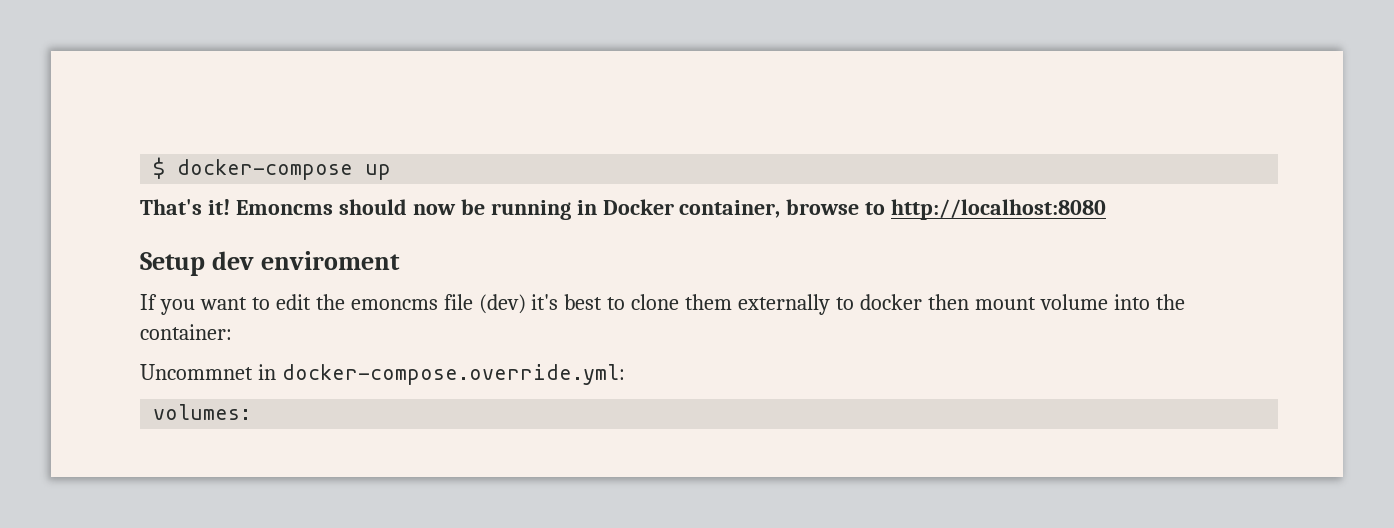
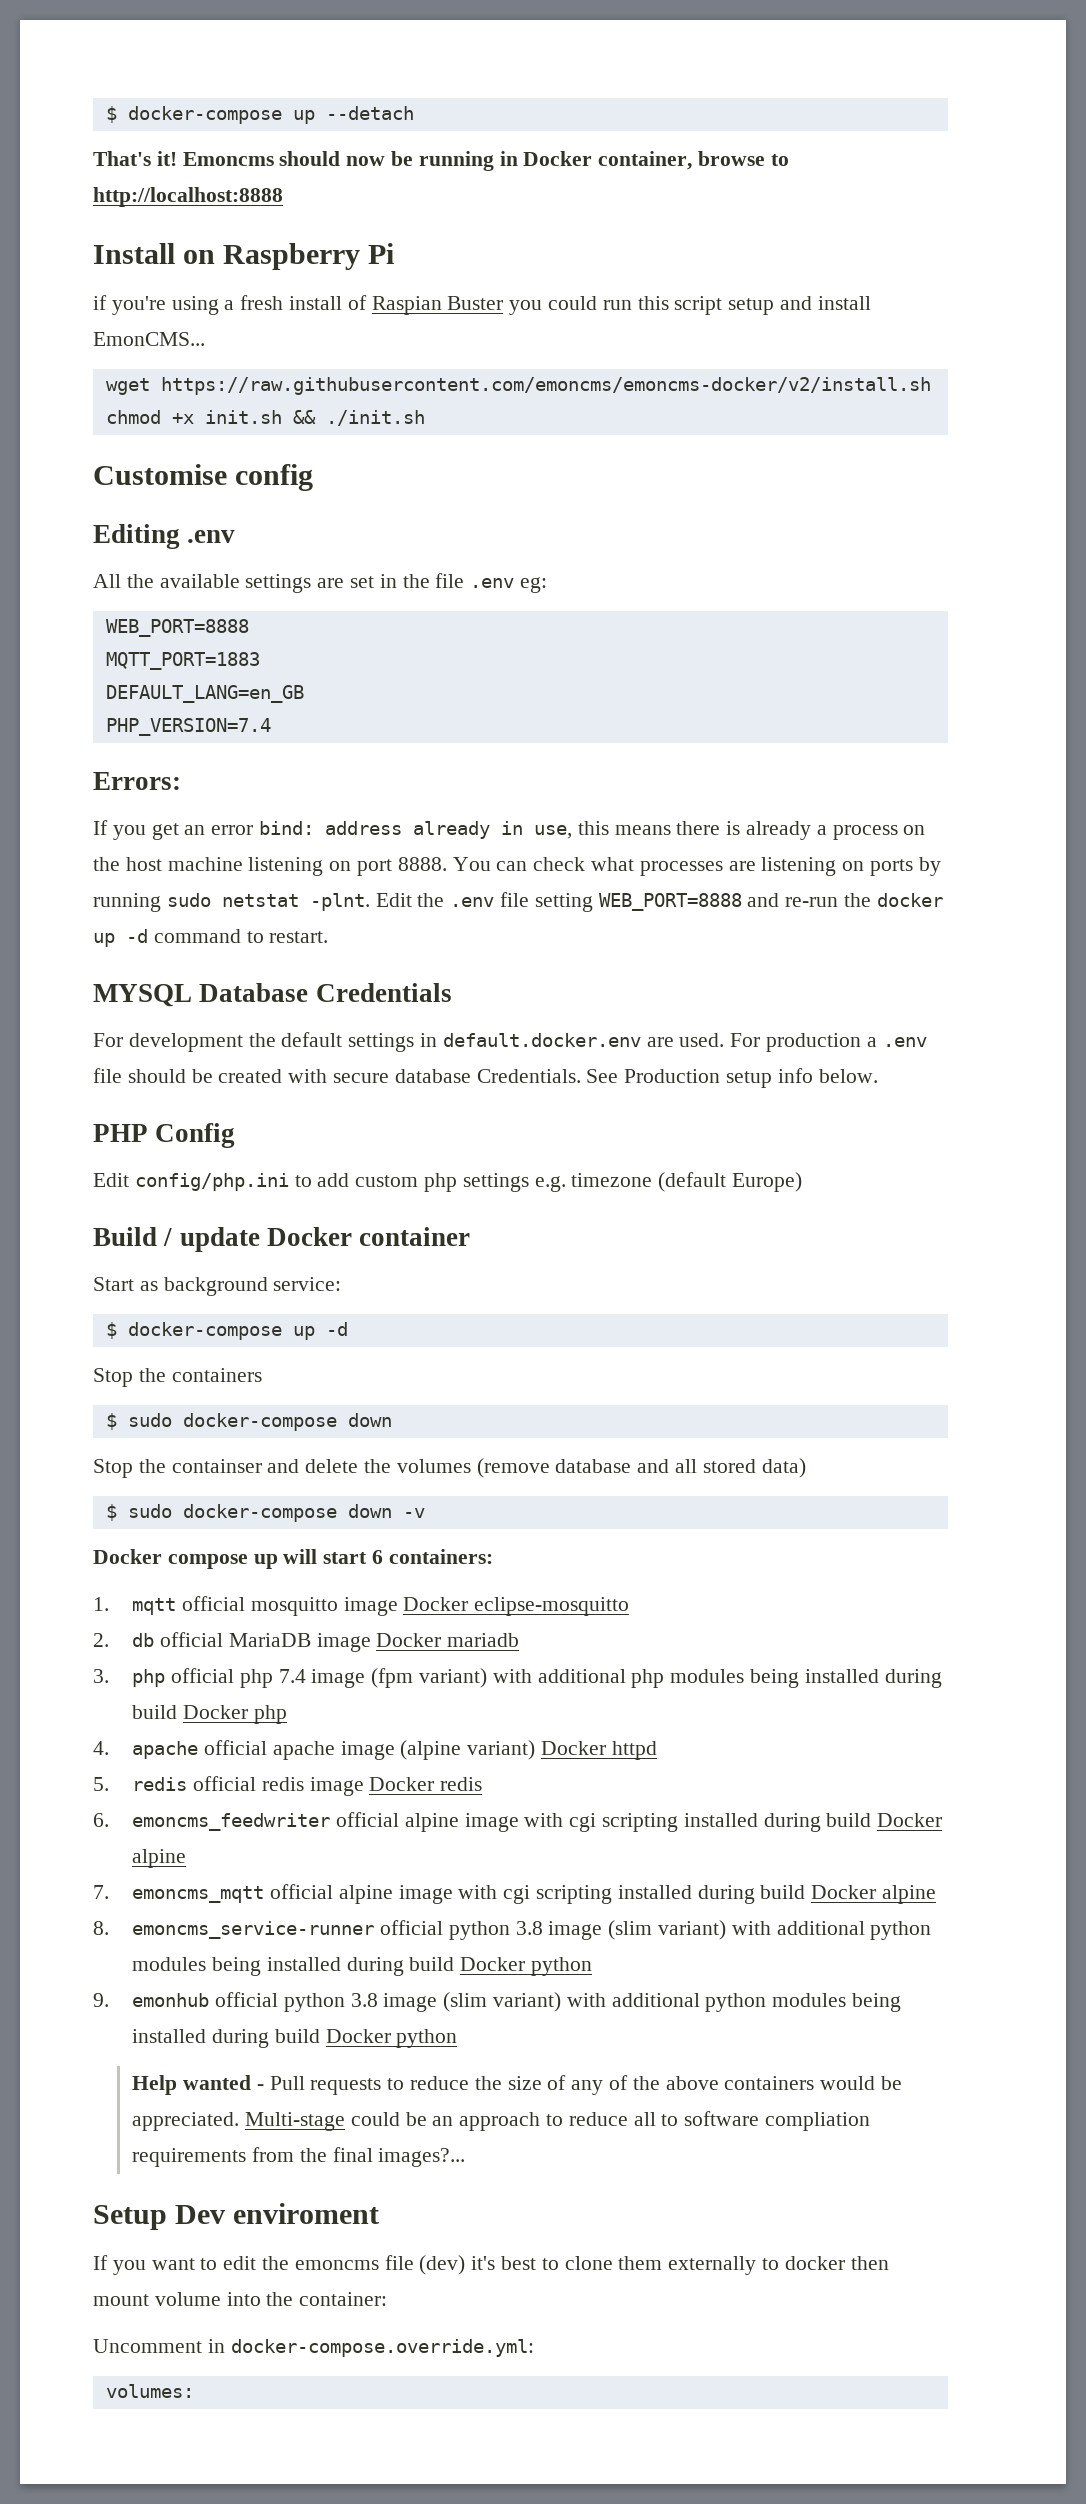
[153,157,392,180] $ docker-compose up -> [105,106,414,124] $ docker-compose up --detach
[891,199,1107,220] http://localhost:8080 -> [93,187,283,207] [93,243,395,270] [93,295,871,315] [93,332,205,346] [105,377,931,395] [105,410,425,426] [93,464,314,491] [93,524,236,549] [93,573,548,593] [105,619,249,637] [105,652,260,670] [105,685,304,703] [105,718,271,736] [93,772,181,790] [93,820,926,840] [93,857,941,876] [93,892,943,912] [93,929,329,947] [93,983,452,1007] [93,1032,927,1052] [93,1068,878,1088] [93,1123,236,1148] [93,1172,803,1192] [93,1227,471,1252] [93,1277,342,1296] [105,1322,348,1340] [93,1368,262,1387] [105,1413,392,1431] [93,1458,806,1478] [105,1504,425,1522] [93,1549,493,1569] [93,1596,630,1616] [93,1632,520,1652] [93,1668,942,1688] [132,1705,287,1724] [93,1740,657,1760] [93,1776,483,1796] [93,1812,943,1832] [132,1849,187,1868] [93,1884,937,1904] [93,1920,932,1940] [132,1957,593,1976] [93,1992,902,2012] [132,2029,458,2048] [132,2075,903,2095] [132,2111,871,2131] [132,2147,466,2167] http://localhost:8888 // Install on Raspberry Pi // if you're using a fresh install of Raspian Buster you could run this script setup and install EmonCMS... // wget https://raw.githubusercontent.com/emoncms/emoncms-docker/v2/install.sh chmod +x init.sh && ./init.sh // Customise config // Editing .env // All the available settings are set in the file .env eg: // WEB_PORT=8888 // MQTT_PORT=1883 // DEFAULT_LANG=en_GB // PHP_VERSION=7.4 // Errors: // If you get an error bind: address already in use, this means there is already a process on the host machine listening on port 8888. You can check what processes are listening on ports by running sudo netstat -plnt. Edit the .env file setting WEB_PORT=8888 and re-run the docker up -d command to restart. // MYSQL Database Credentials // For development the default settings in default.docker.env are used. For production a .env file should be created with secure database Credentials. See Production setup info below. // PHP Config // Edit config/php.ini to add custom php settings e.g. timezone (default Europe) // Build / update Docker container // Start as background service: // $ docker-compose up -d // Stop the containers // $ sudo docker-compose down // Stop the containser and delete the volumes (remove database and all stored data) // $ sudo docker-compose down -v // Docker compose up will start 6 containers: // 1. mqtt official mosquitto image Docker eclipse-mosquitto // 2. db official MariaDB image Docker mariadb // 3. php official php 7.4 image (fpm variant) with additional php modules being installed during build Docker php // 4. apache official apache image (alpine variant) Docker httpd // 5. redis official redis image Docker redis // 6. emoncms_feedwriter official alpine image with cgi scripting installed during build Docker alpine // 7. emoncms_mqtt official alpine image with cgi scripting installed during build Docker alpine // 8. emoncms_service-runner official python 3.8 image (slim variant) with additional python modules being installed during build Docker python // 9. emonhub official python 3.8 image (slim variant) with additional python modules being installed during build Docker python // Help wanted - Pull requests to reduce the size of any of the above containers would be appreciated. Multi-stage could be an approach to reduce all to software compliation requirements from the final images?...
[211,251,254,270] dev -> [175,2205,226,2224] Dev
[140,364,253,380] Uncommnet -> [93,2339,202,2353] Uncomment

